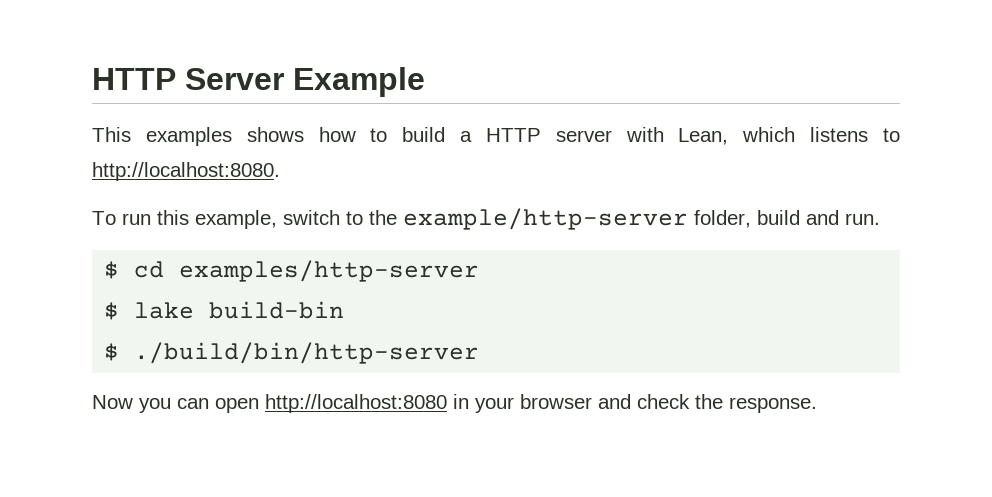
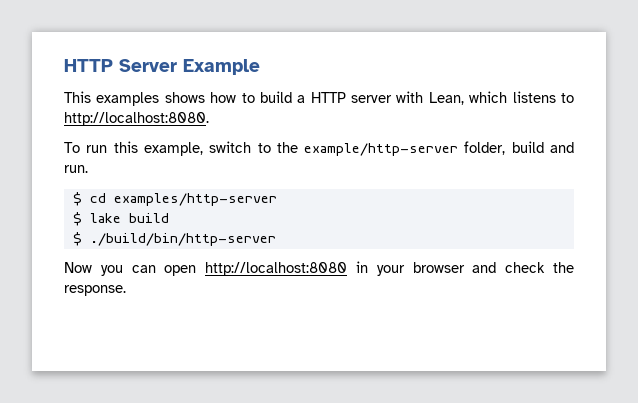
[209,301,345,319] build-bin -> [128,213,169,223] build

